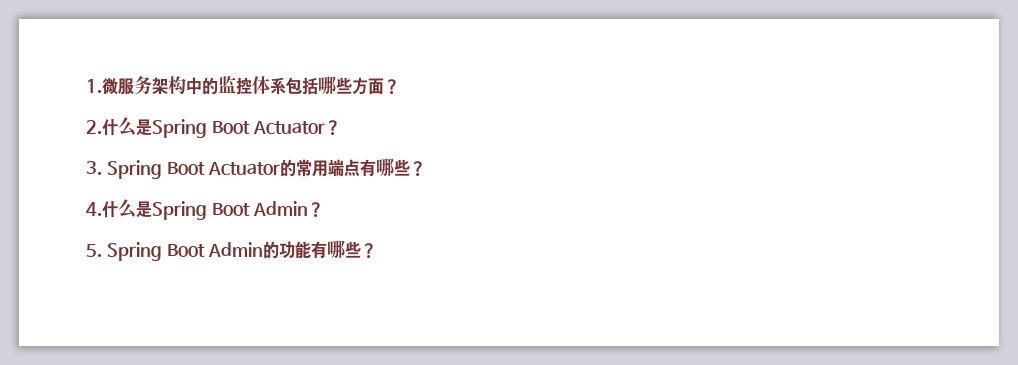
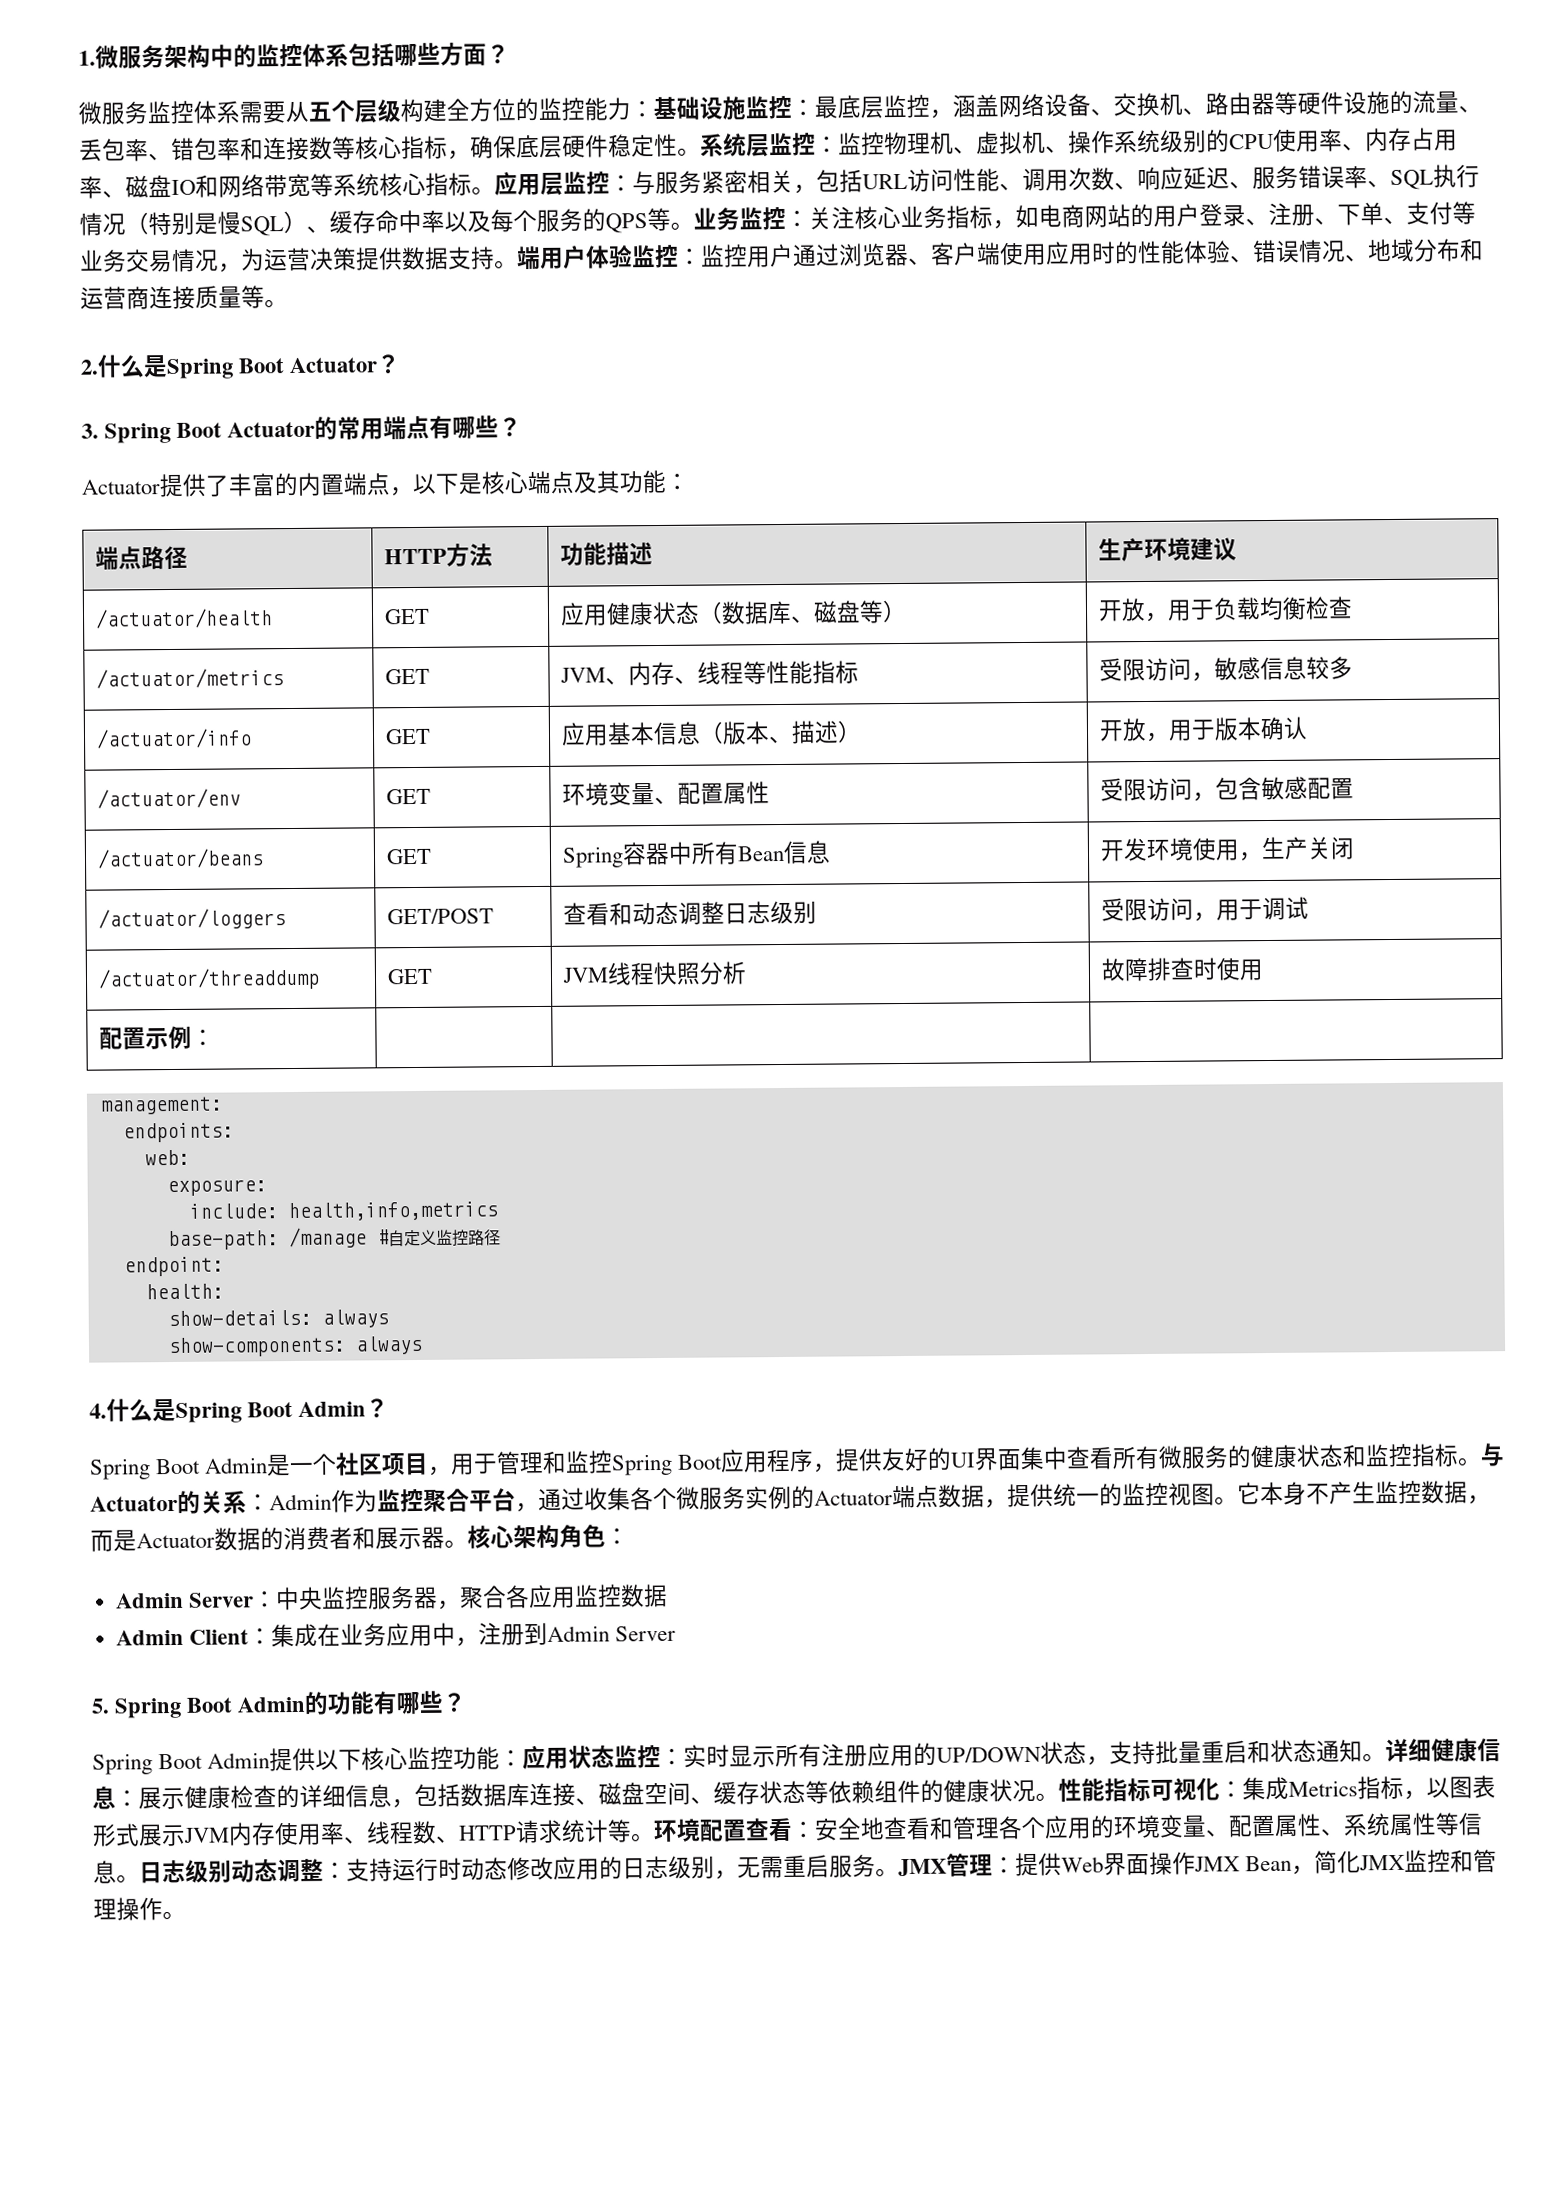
(400, 86) none -> [78,90,1482,125] [79,127,1458,162] [79,164,1480,199] [79,201,1476,237] [80,238,1484,273] [80,285,288,310] // 微服务监控体系需要从五个层级构建全方位的监控能力：基础设施监控：最底层监控，涵盖网络设备、交换机、路由器等硬件设施的流量、丢包率、错包率和连接数等核心指标，确保底层硬件稳定性。系统层监控：监控物理机、虚拟机、操作系统级别的CPU使用率、内存占用率、磁盘IO和网络带宽等系统核心指标。应用层监控：与服务紧密相关，包括URL访问性能、调用次数、响应延迟、服务错误率、SQL执行情况（特别是慢SQL）、缓存命中率以及每个服务的QPS等。业务监控：关注核心业务指标，如电商网站的用户登录、注册、下单、支付等业务交易情况，为运营决策提供数据支持。端用户体验监控：监控用户通过浏览器、客户端使用应用时的性能体验、错误情况、地域分布和运营商连接质量等。
(426, 168) none -> [81,469,689,498] [94,545,188,570] [383,543,493,567] [559,542,653,566] [1097,537,1237,563] [94,608,273,629] [383,608,430,625] [559,599,907,626] [1097,596,1353,623] [95,668,284,689] [384,668,430,685] [559,660,859,686] [1098,656,1353,682] [95,728,252,749] [384,728,431,745] [560,720,862,746] [1098,716,1308,743] [96,788,241,809] [385,788,431,805] [561,781,770,806] [1099,776,1354,802] [96,848,264,869] [385,848,432,865] [561,840,831,868] [1099,836,1355,862] [97,908,286,930] [386,908,494,925] [562,900,817,926] [1100,896,1309,922] [97,967,320,991] [386,968,433,985] [561,961,747,986] [1100,957,1264,982] [98,1025,215,1050] [99,1096,223,1115] [122,1122,234,1143] [144,1149,190,1166] [166,1179,267,1197] [188,1201,498,1222] [167,1227,501,1251] [123,1256,224,1277] [145,1283,224,1300] [167,1309,389,1328] [167,1335,423,1358] // Actuator提供了丰富的内置端点，以下是核心端点及其功能： // 端点路径 | HTTP方法 | 功能描述 | 生产环境建议 // /actuator/health | GET | 应用健康状态（数据库、磁盘等） | 开放，用于负载均衡检查 // /actuator/metrics | GET | JVM、内存、线程等性能指标 | 受限访问，敏感信息较多 // /actuator/info | GET | 应用基本信息（版本、描述） | 开放，用于版本确认 // /actuator/env | GET | 环境变量、配置属性 | 受限访问，包含敏感配置 // /actuator/beans | GET | Spring容器中所有Bean信息 | 开发环境使用，生产关闭 // /actuator/loggers | GET/POST | 查看和动态调整日志级别 | 受限访问，用于调试 // /actuator/threaddump | GET | JVM线程快照分析 | 故障排查时使用 // 配置示例： | | | // management: // endpoints: // web: // exposure: // include: health,info,metrics // base-path: /manage #自定义监控路径 // endpoint: // health: // show-details: always // show-components: always
(324, 209) none -> [89,1443,1506,1480] [90,1480,1491,1514] [90,1524,629,1552] [115,1583,668,1611] [115,1622,676,1648] // Spring Boot Admin是一个社区项目，用于管理和监控Spring Boot应用程序，提供友好的UI界面集中查看所有微服务的健康状态和监控指标。与Actuator的关系：Admin作为监控聚合平台，通过收集各个微服务实例的Actuator端点数据，提供统一的监控视图。它本身不产生监控数据，而是Actuator数据的消费者和展示器。核心架构角色： // Admin Server：中央监控服务器，聚合各应用监控数据 // Admin Client：集成在业务应用中，注册到Admin Server
(377, 250) none -> [92,1738,1502,1775] [92,1775,1496,1810] [92,1812,1483,1847] [93,1849,1498,1884] [93,1897,186,1921] // Spring Boot Admin提供以下核心监控功能：应用状态监控：实时显示所有注册应用的UP/DOWN状态，支持批量重启和状态通知。详细健康信息：展示健康检查的详细信息，包括数据库连接、磁盘空间、缓存状态等依赖组件的健康状况。性能指标可视化：集成Metrics指标，以图表形式展示JVM内存使用率、线程数、HTTP请求统计等。环境配置查看：安全地查看和管理各个应用的环境变量、配置属性、系统属性等信息。日志级别动态调整：支持运行时动态修改应用的日志级别，无需重启服务。JMX管理：提供Web界面操作JMX Bean，简化JMX监控和管理操作。

